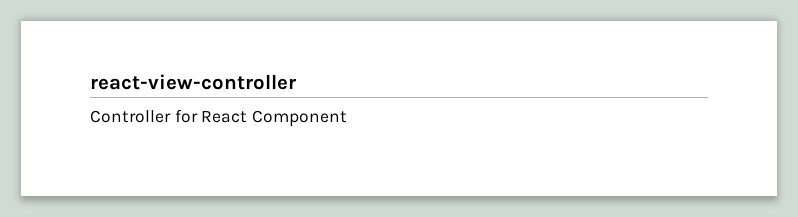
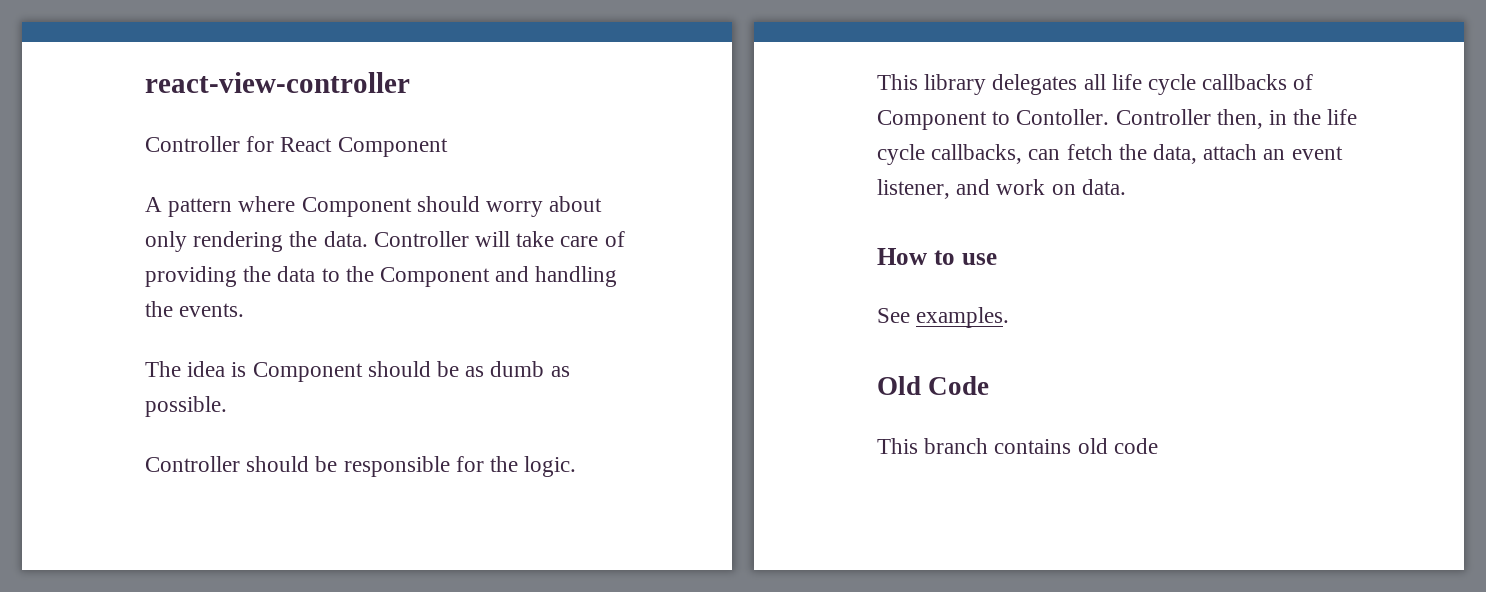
(348, 118) none -> [145,196,603,217] [145,231,625,252] [145,266,618,287] [145,301,245,317] [145,361,570,382] [145,396,227,417] [145,456,577,477] [877,74,1314,95] [877,109,1358,130] [877,144,1343,165] [877,179,1126,199] [877,248,997,265] [877,307,1010,328] [877,376,990,395] [877,438,1158,454] // A pattern where Component should worry about only rendering the data. Controller will take care of providing the data to the Component and handling the events. // The idea is Component should be as dumb as possible. // Controller should be responsible for the logic. // This library delegates all life cycle callbacks of Component to Contoller. Controller then, in the life cycle callbacks, can fetch the data, attach an event listener, and work on data. // How to use // See examples. // Old Code // This branch contains old code

